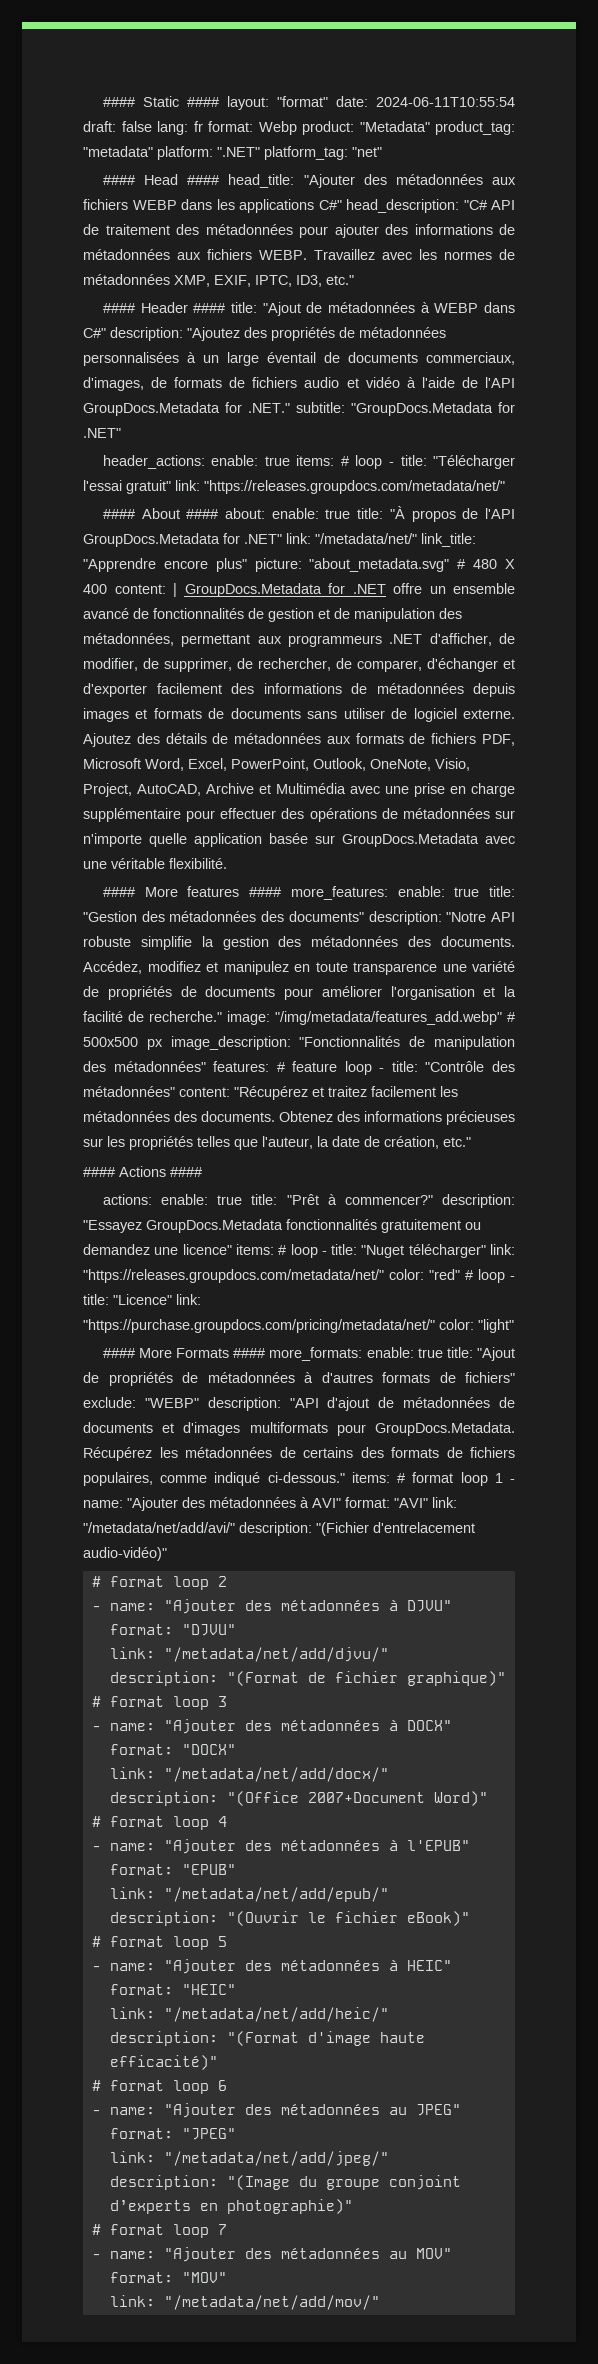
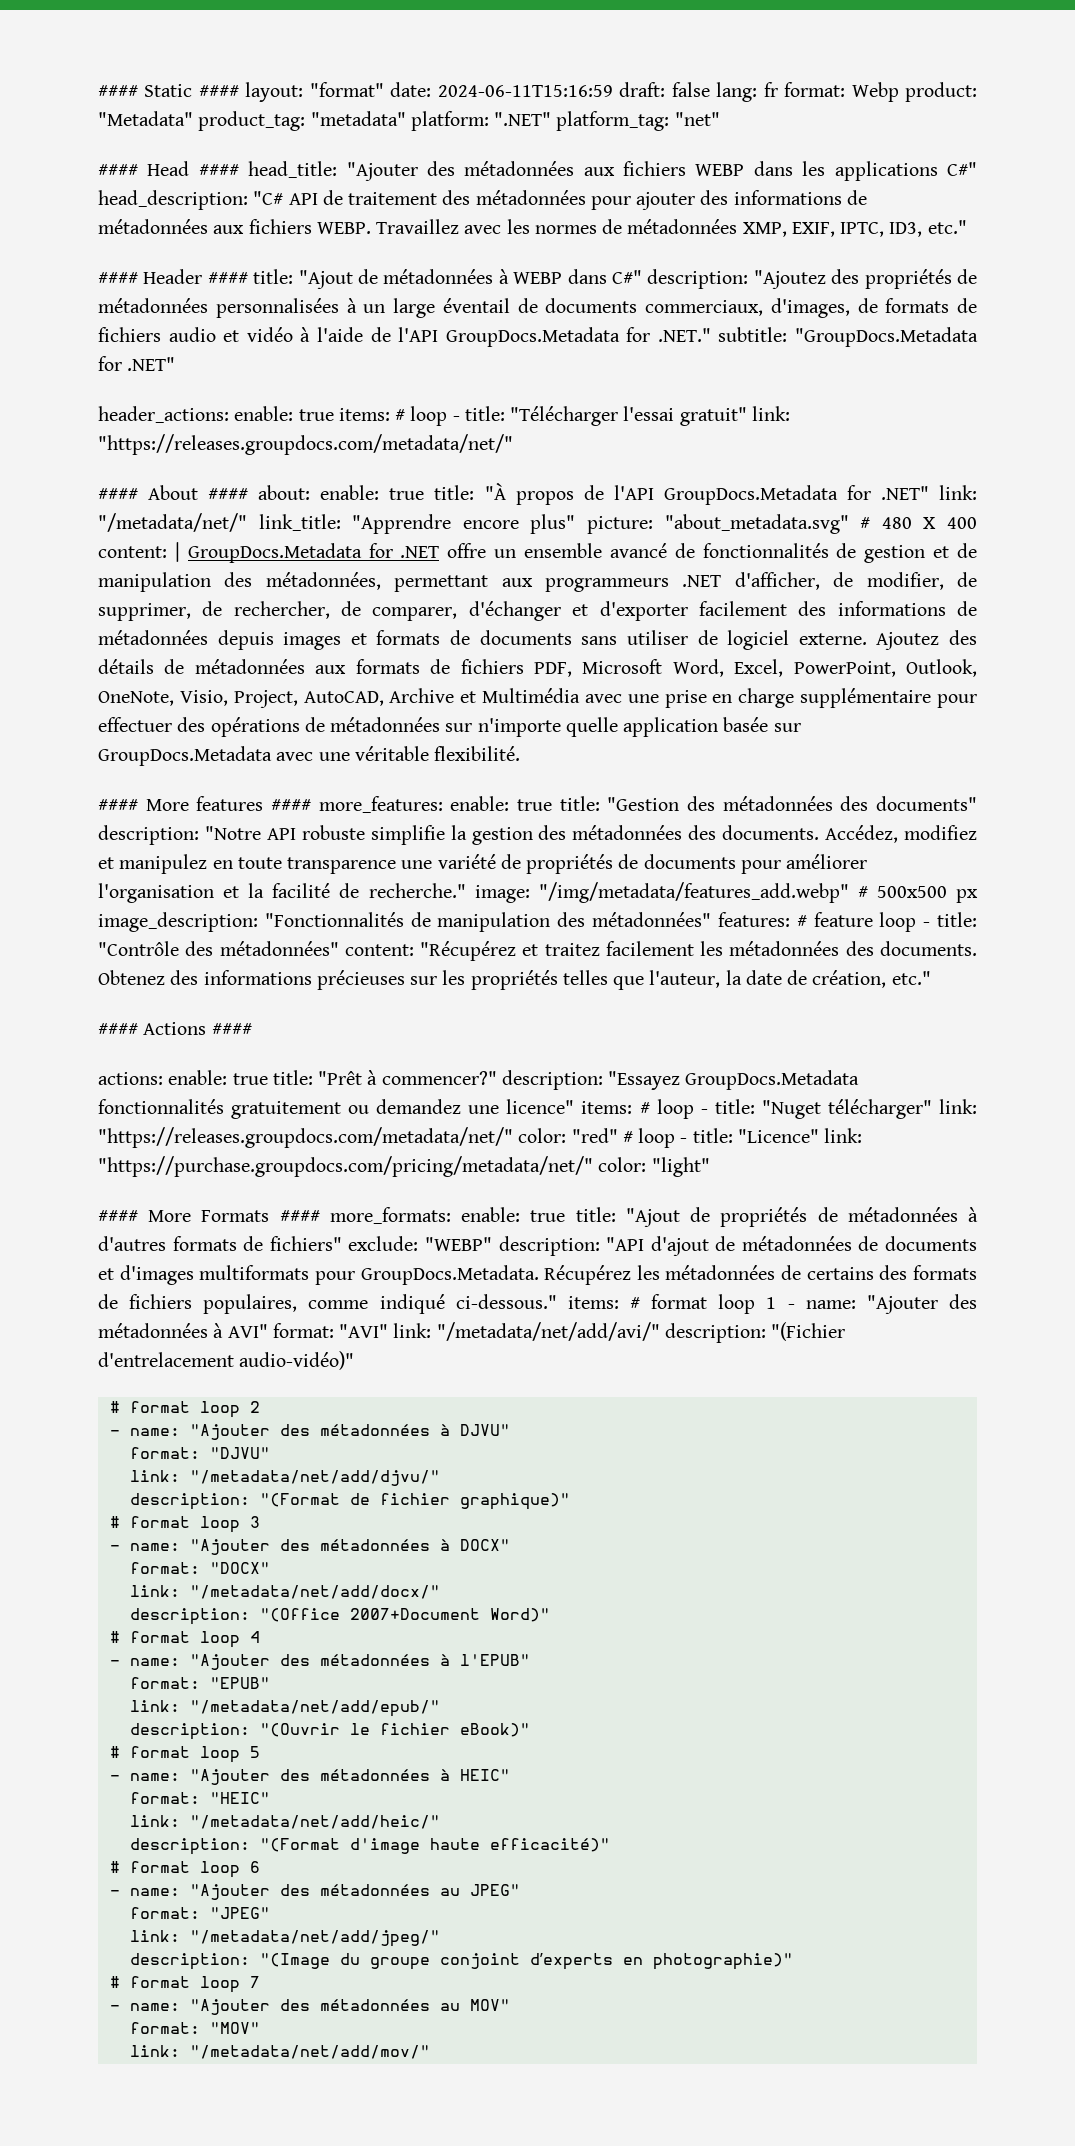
[376,97,515,107] 2024-06-11T10:55:54 -> [437,85,613,97] 2024-06-11T15:16:59

